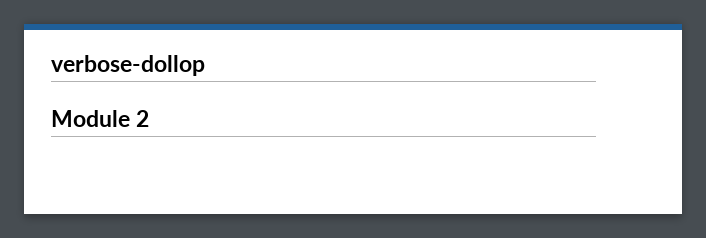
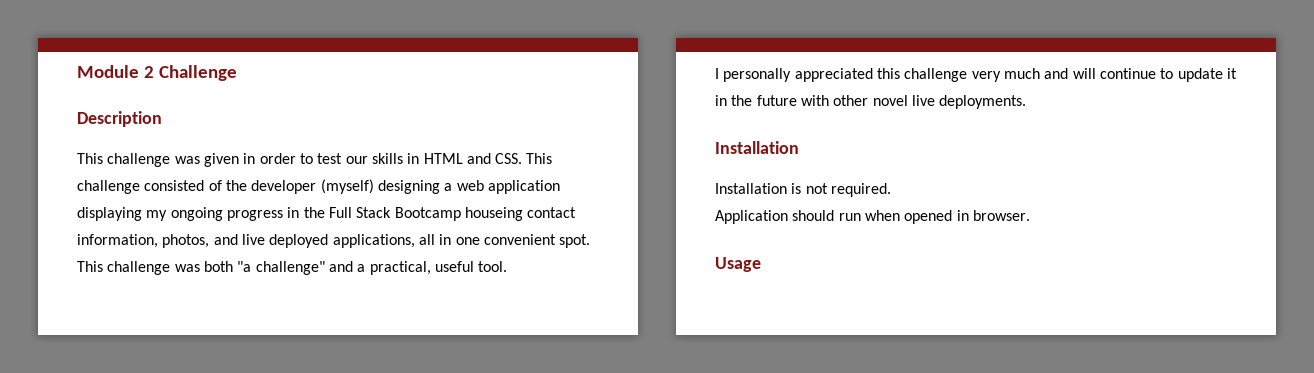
[51,55,205,76] verbose-dollop // -> (77, 71) none
(150, 118) none -> [158,65,237,81] [77,111,162,127] [77,153,553,167] [77,179,560,194] [77,207,577,221] [77,234,591,248] [77,261,508,275] [715,68,1237,82] [715,95,1027,109] [715,141,799,154] [715,183,891,197] [715,210,1030,224] [715,257,761,272] Challenge // Description // This challenge was given in order to test our skills in HTML and CSS. This challenge consisted of the developer (myself) designing a web application displaying my ongoing progress in the Full Stack Bootcamp houseing contact information, photos, and live deployed applications, all in one convenient spot. This challenge was both "a challenge" and a practical, useful tool. // I personally appreciated this challenge very much and will continue to update it in the future with other novel live deployments. // Installation // Installation is not required. // Application should run when opened in browser. // Usage

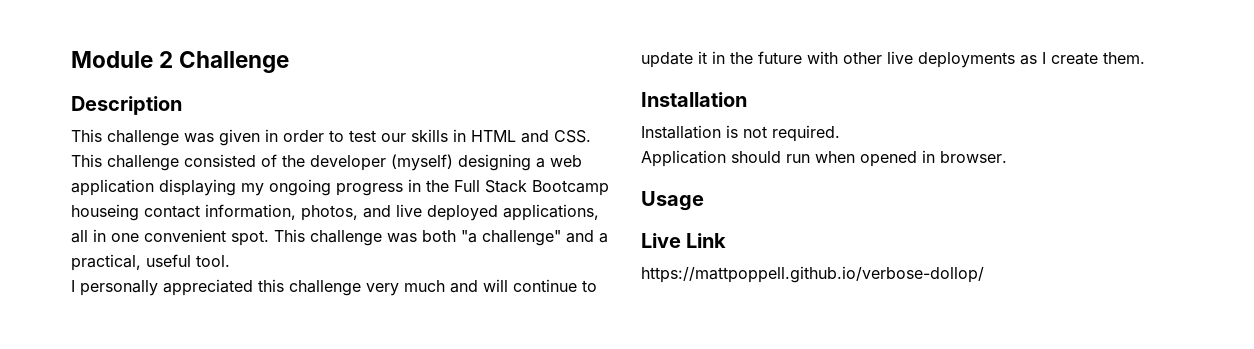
[872,95,1027,109] novel live deployments. -> [887,51,1145,68] live deployments as I create them.
(761, 264) none -> [641,233,727,248] [641,266,984,283] // Live Link // https://mattpoppell.github.io/verbose-dollop/

